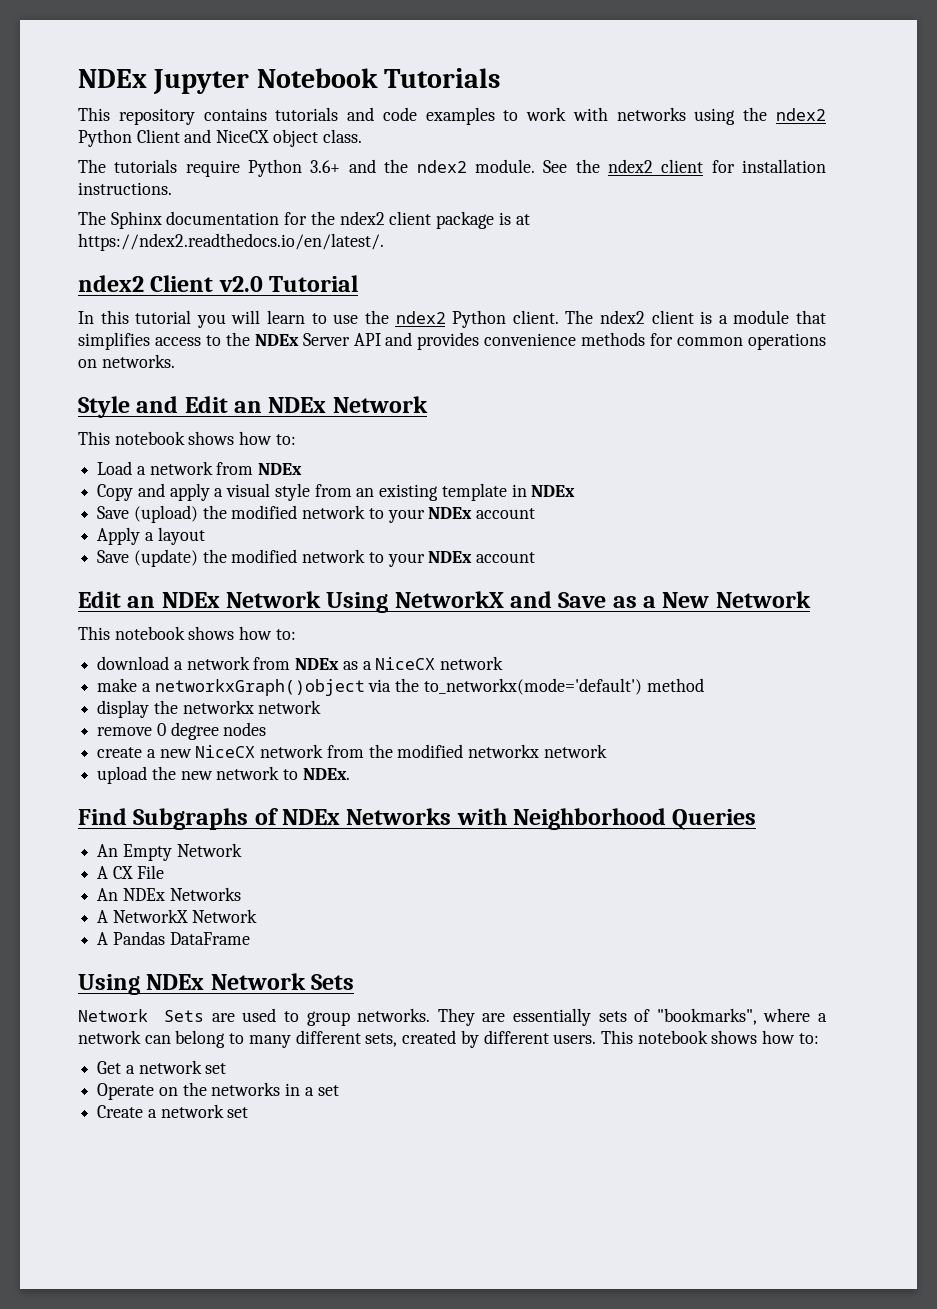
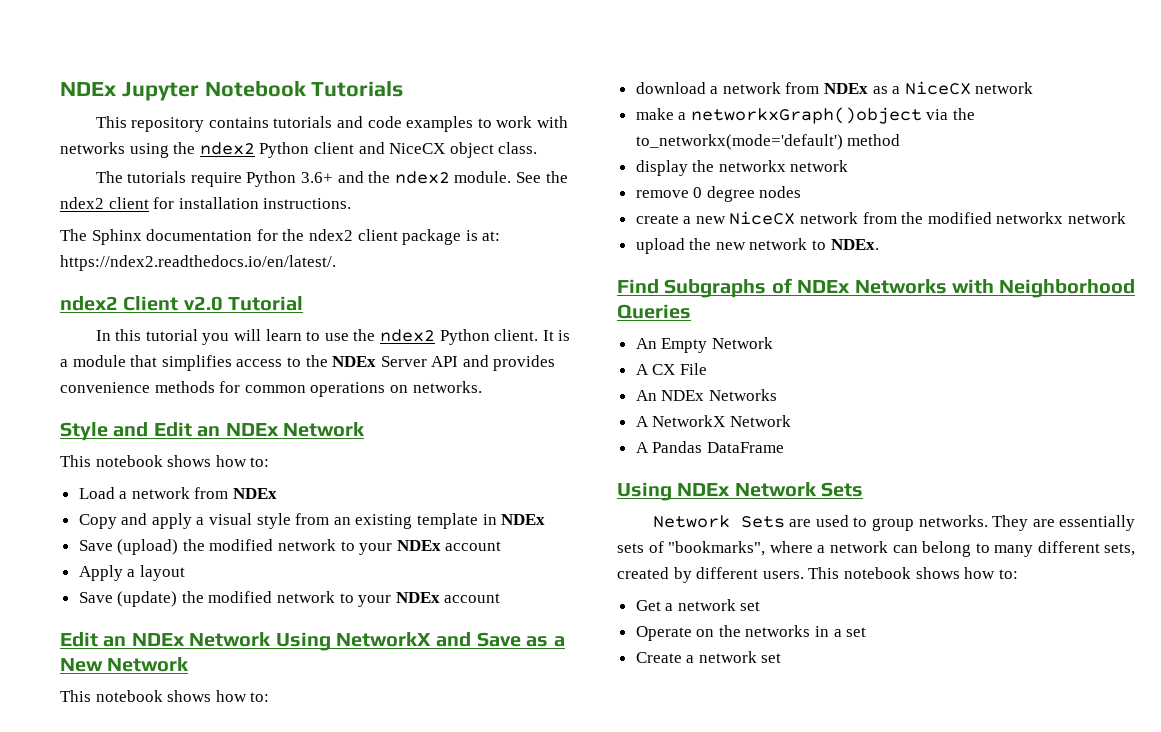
[136,129,180,143] Client -> [313,142,354,154] client
[515,214,530,225] at -> [482,231,501,241] at:
[565,310,694,324] The ndex2 client -> [542,330,554,341] It

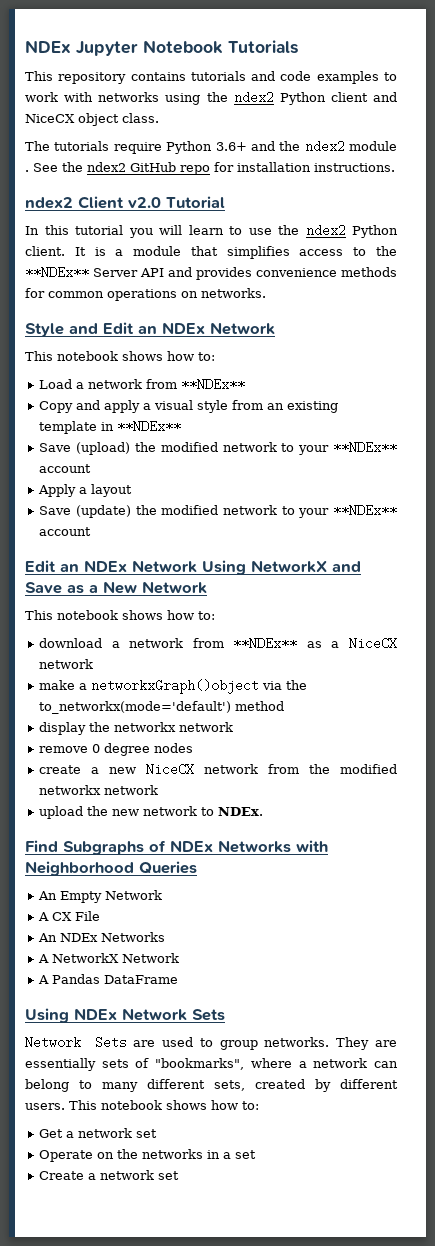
[454,171,512,183] module. -> [349,141,397,151] [25,170,29,172] module .
[108,197,149,209] client -> [130,162,210,175] GitHub repo
[60,229,501,245] [60,255,336,271] // The Sphinx documentation for the ndex2 client package is at: https://ndex2.readthedocs.io/en/latest/. -> (395, 167) none
[332,356,377,367] NDEx -> [25,266,89,279] **NDEx**
[233,488,278,499] NDEx -> [181,378,246,391] **NDEx**
[501,514,546,525] NDEx -> [117,420,182,433] **NDEx**
[396,540,441,551] NDEx -> [332,441,397,454] **NDEx**
[395,592,440,603] NDEx -> [333,504,397,517] **NDEx**
[824,83,869,94] NDEx -> [233,637,298,650] **NDEx**

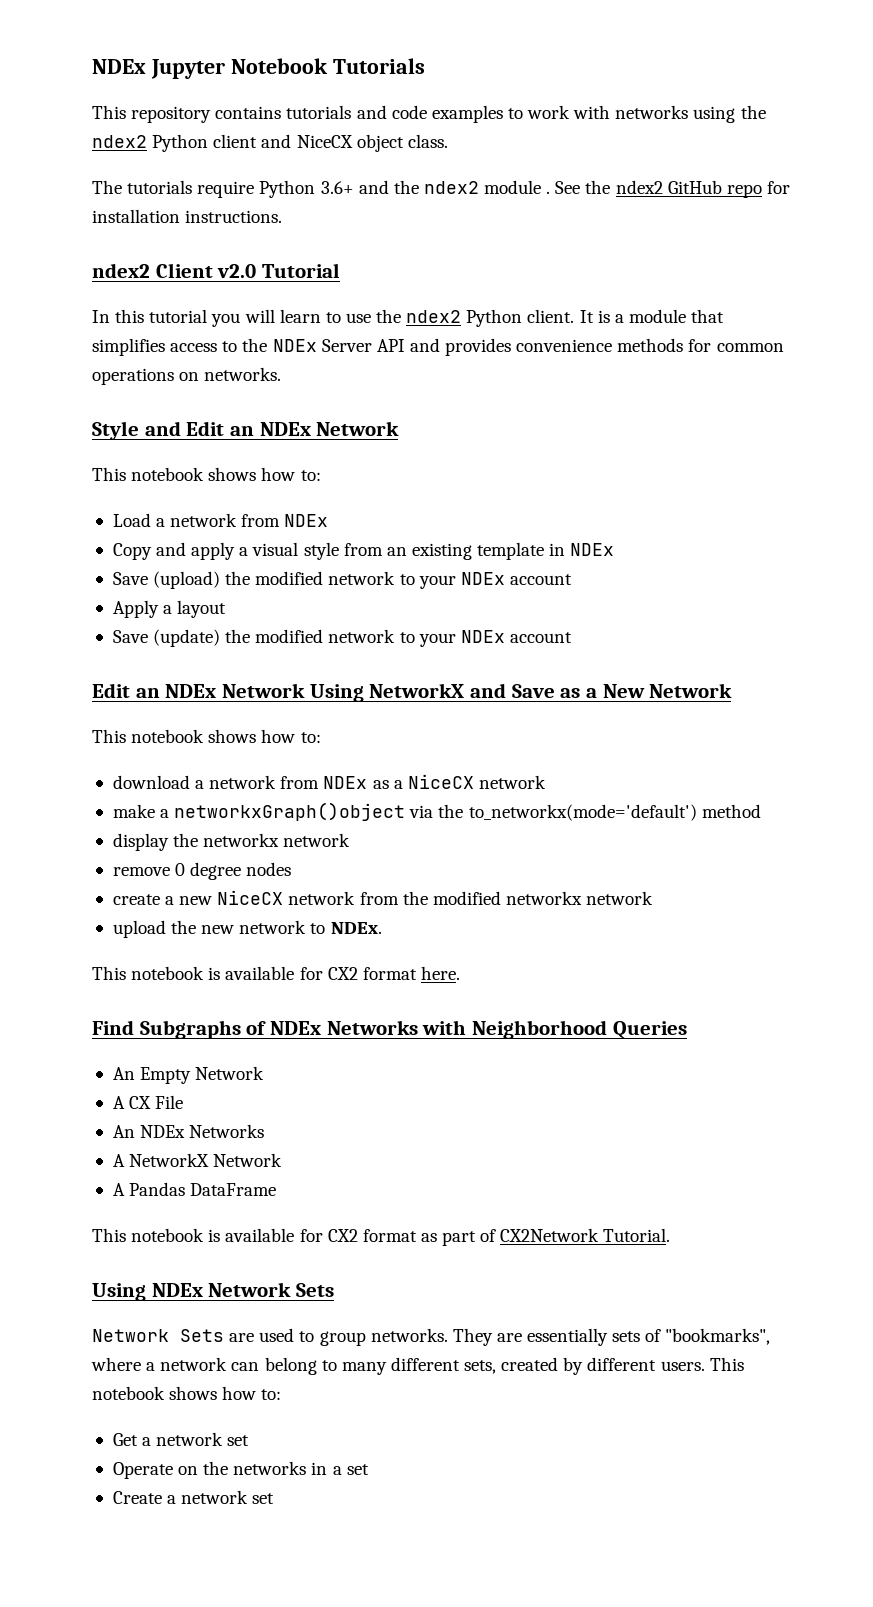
[25,266,89,279] **NDEx** -> [272,339,317,352] NDEx
[181,378,246,391] **NDEx** -> [284,514,329,527] NDEx
[117,420,182,433] **NDEx** -> [570,543,615,556] NDEx
[332,441,397,454] **NDEx** -> [460,572,505,585] NDEx
[333,504,397,517] **NDEx** -> [460,630,505,643] NDEx
[233,637,298,650] **NDEx** -> [323,776,368,789] NDEx
(264, 811) none -> [92,966,460,980] // This notebook is available for CX2 format here.
(179, 979) none -> [92,1228,671,1246] // This notebook is available for CX2 format as part of CX2Network Tutorial.

